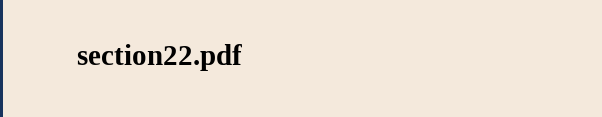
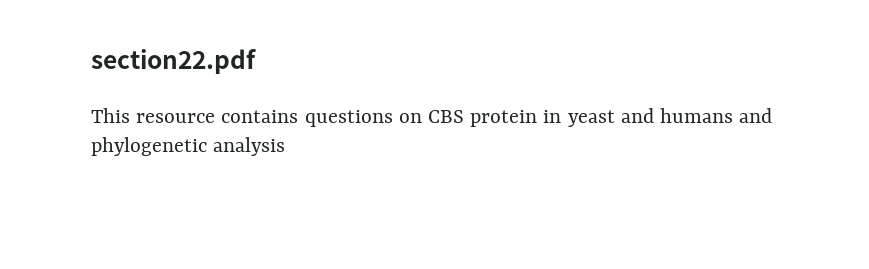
(242, 57) none -> [91,108,773,127] [91,137,286,156] // This resource contains questions on CBS protein in yeast and humans and phylogenetic analysis

